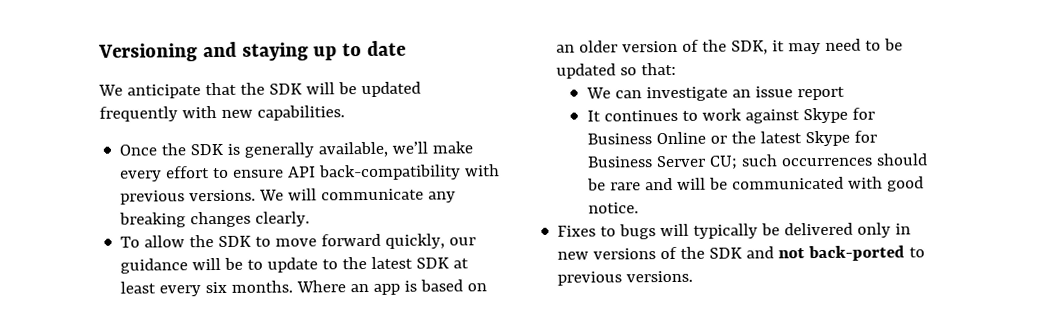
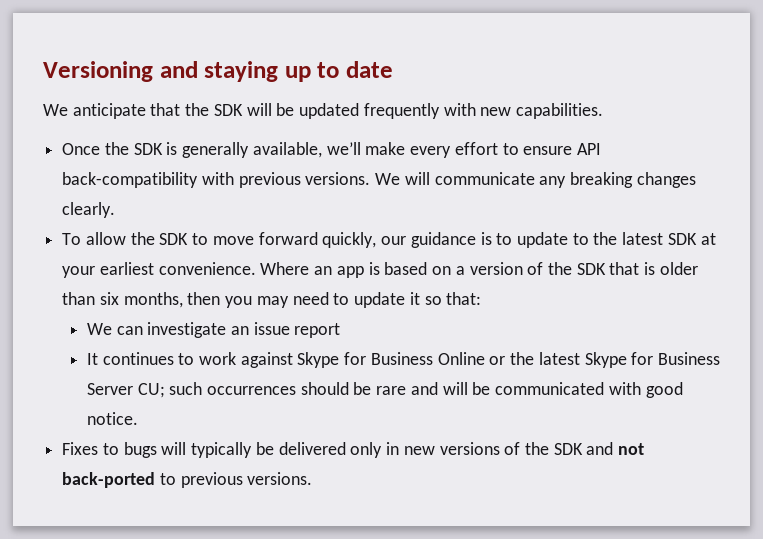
[192,257,244,271] will be -> [480,232,492,245] is
[120,280,294,297] least every six months. -> [62,262,256,278] your earliest convenience.
[556,40,619,53] an older -> [455,266,465,275] a
[731,40,786,55] SDK, it -> [576,262,698,275] [62,292,253,308] SDK that is older than six months, then you
[884,38,904,51] [556,63,617,79] be updated -> [354,292,420,308] update it

